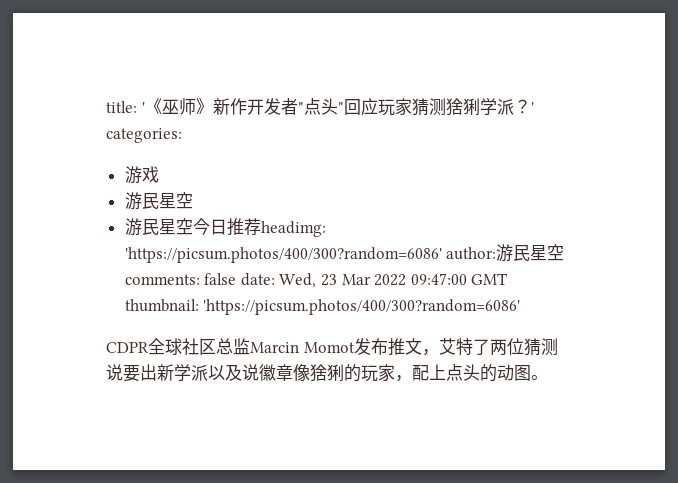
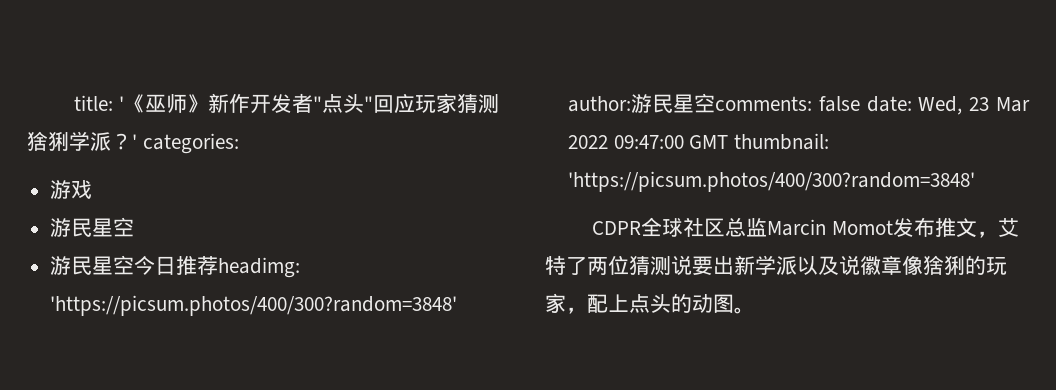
[124,247,442,263] 'https://picsum.photos/400/300?random=6086' -> [50,295,458,316] 'https://picsum.photos/400/300?random=3848'
[203,299,521,315] 'https://picsum.photos/400/300?random=6086' -> [568,171,976,192] 'https://picsum.photos/400/300?random=3848'

